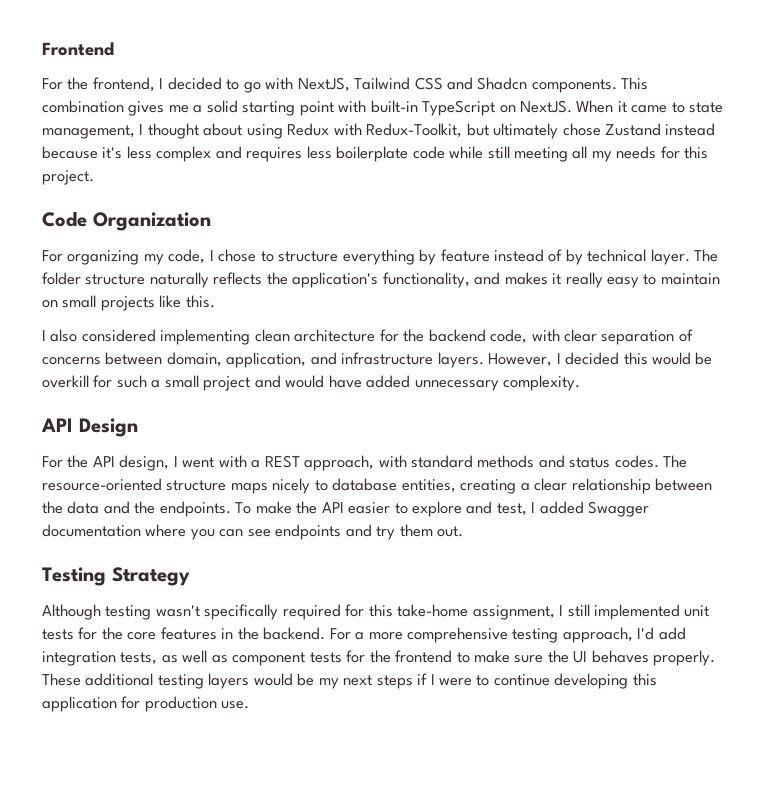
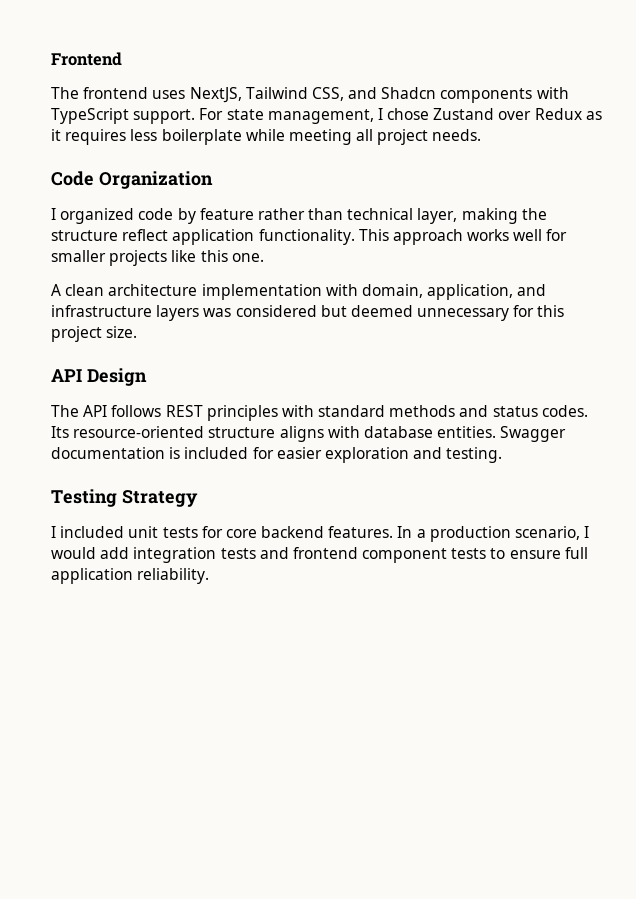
[42,77,294,93] For the frontend, I decided to go with -> [51,87,186,99] The frontend uses
[414,77,443,90] CSS -> [311,87,344,101] CSS,
[531,77,649,93] [42,100,724,116] [42,123,716,139] [42,146,709,162] [42,170,94,185] [42,211,211,231] [42,249,719,265] [42,272,720,288] [42,295,215,311] [42,329,693,345] [42,352,713,368] [42,375,581,391] [41,418,138,437] [42,455,375,471] components. This combination gives me a solid starting point with built-in TypeScript on NextJS. When it came to state management, I thought about using Redux with Redux-Toolkit, but ultimately chose Zustand instead because it's less complex and requires less boilerplate code while still meeting all my needs for this project. // Code Organization // For organizing my code, I chose to structure everything by feature instead of by technical layer. The folder structure naturally reflects the application's functionality, and makes it really easy to maintain on small projects like this. // I also considered implementing clean architecture for the backend code, with clear separation of concerns between domain, application, and infrastructure layers. However, I decided this would be overkill for such a small project and would have added unnecessary complexity. // API Design // For the API design, I went with a REST approach, -> [440,87,569,103] [51,108,602,124] [51,129,482,145] [51,171,213,189] [51,208,547,224] [51,229,568,245] [51,250,264,266] [51,284,547,300] [51,305,565,321] [51,326,138,342] [51,368,147,386] [51,405,278,421] components with TypeScript support. For state management, I chose Zustand over Redux as it requires less boilerplate while meeting all project needs. // Code Organization // I organized code by feature rather than technical layer, making the structure reflect application functionality. This approach works well for smaller projects like this one. // A clean architecture implementation with domain, application, and infrastructure layers was considered but deemed unnecessary for this project size. // API Design // The API follows REST principles
[663,455,688,468] The -> [51,426,69,438] Its
[230,478,713,494] [42,501,650,517] [42,524,464,540] [42,567,190,586] [42,604,710,620] [42,627,686,643] [42,650,716,666] [42,673,657,689] [42,696,250,712] maps nicely to database entities, creating a clear relationship between the data and the endpoints. To make the API easier to explore and test, I added Swagger documentation where you can see endpoints and try them out. // Testing Strategy // Although testing wasn't specifically required for this take-home assignment, I still implemented unit tests for the core features in the backend. For a more comprehensive testing approach, I'd add integration tests, as well as component tests for the frontend to make sure the UI behaves properly. These additional testing layers would be my next steps if I were to continue developing this application for production use. -> [279,426,567,442] [51,447,503,463] [51,489,198,507] [51,526,590,542] [51,547,588,563] [51,568,210,584] aligns with database entities. Swagger documentation is included for easier exploration and testing. // Testing Strategy // I included unit tests for core backend features. In a production scenario, I would add integration tests and frontend component tests to ensure full application reliability.

